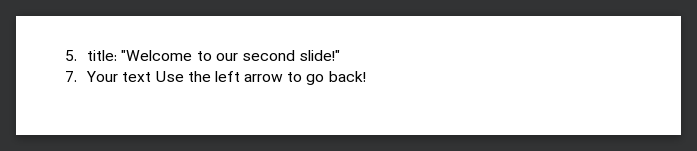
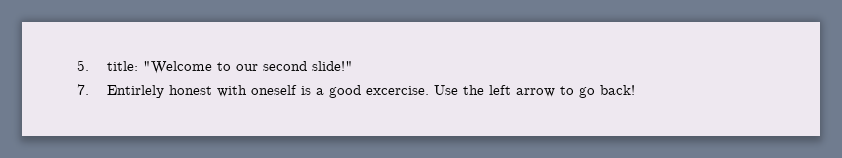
[86,71,152,82] Your text -> [106,85,429,98] Entirlely honest with oneself is a good excercise.

